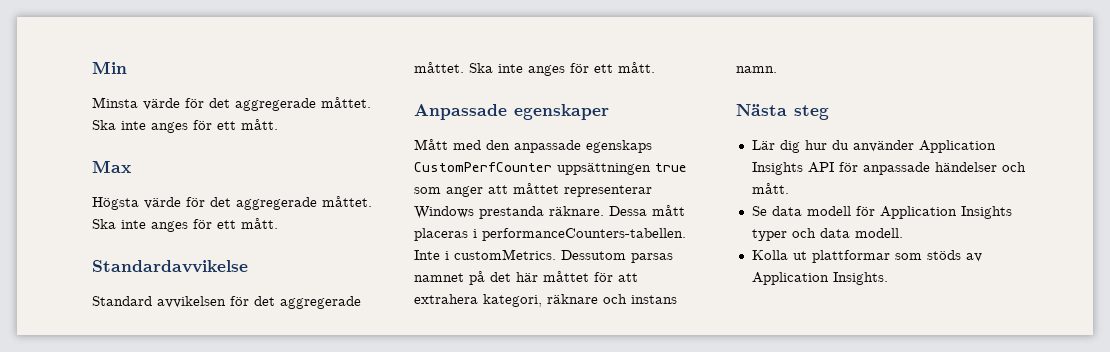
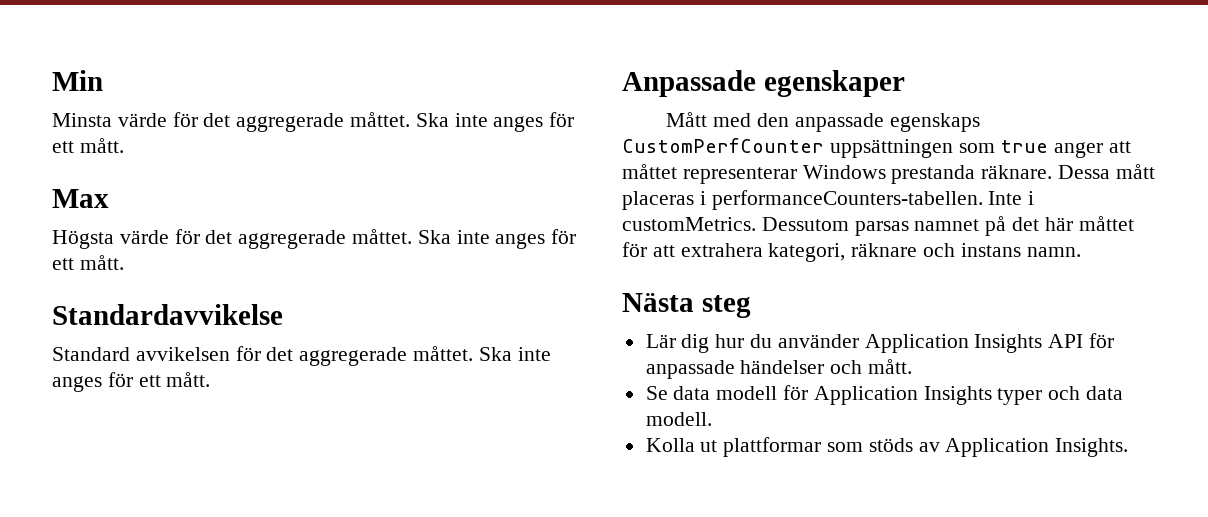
[655,163,687,172] [414,187,441,194] true som -> [958,140,1049,153] som true

